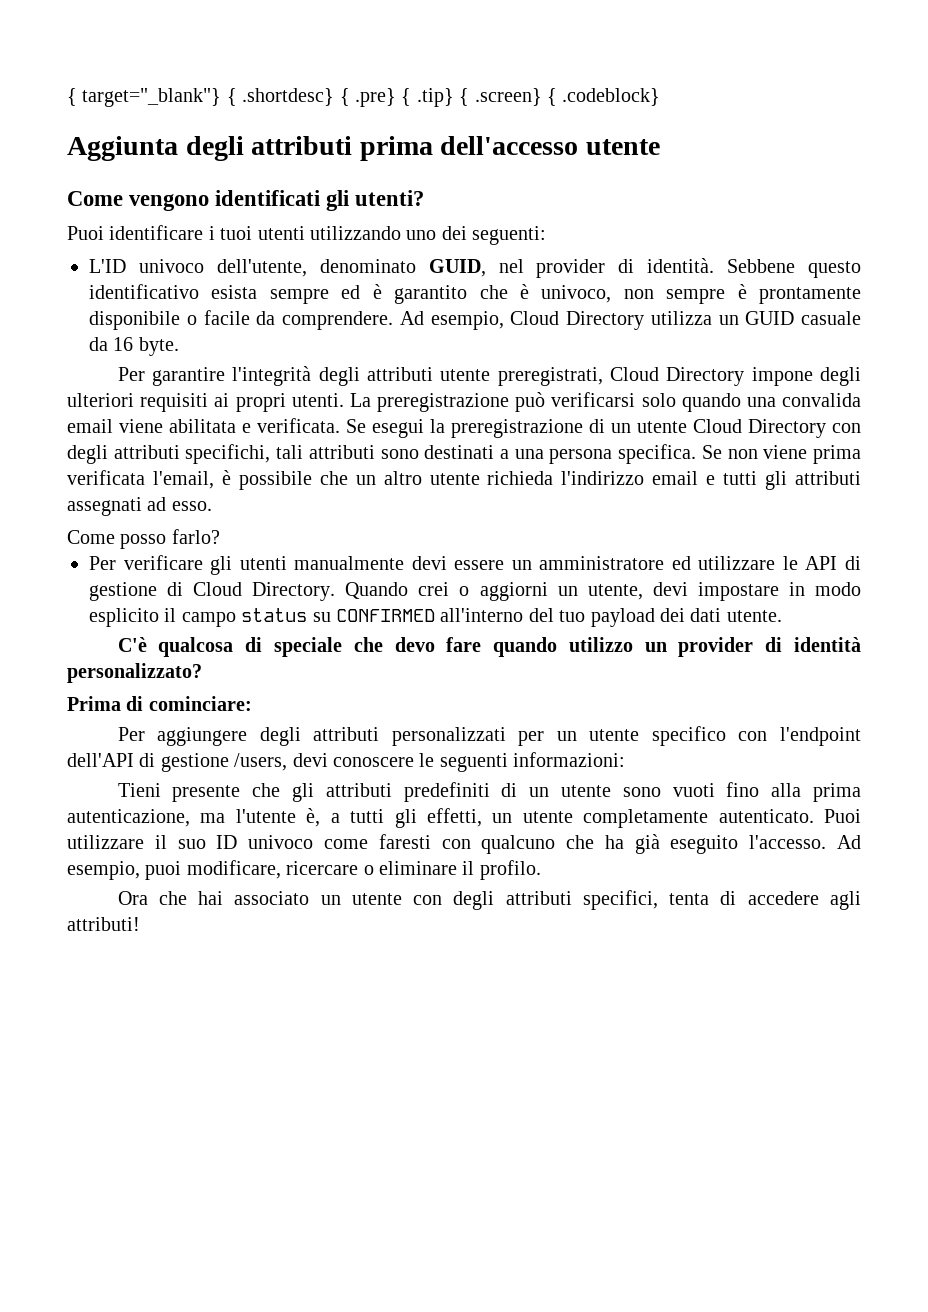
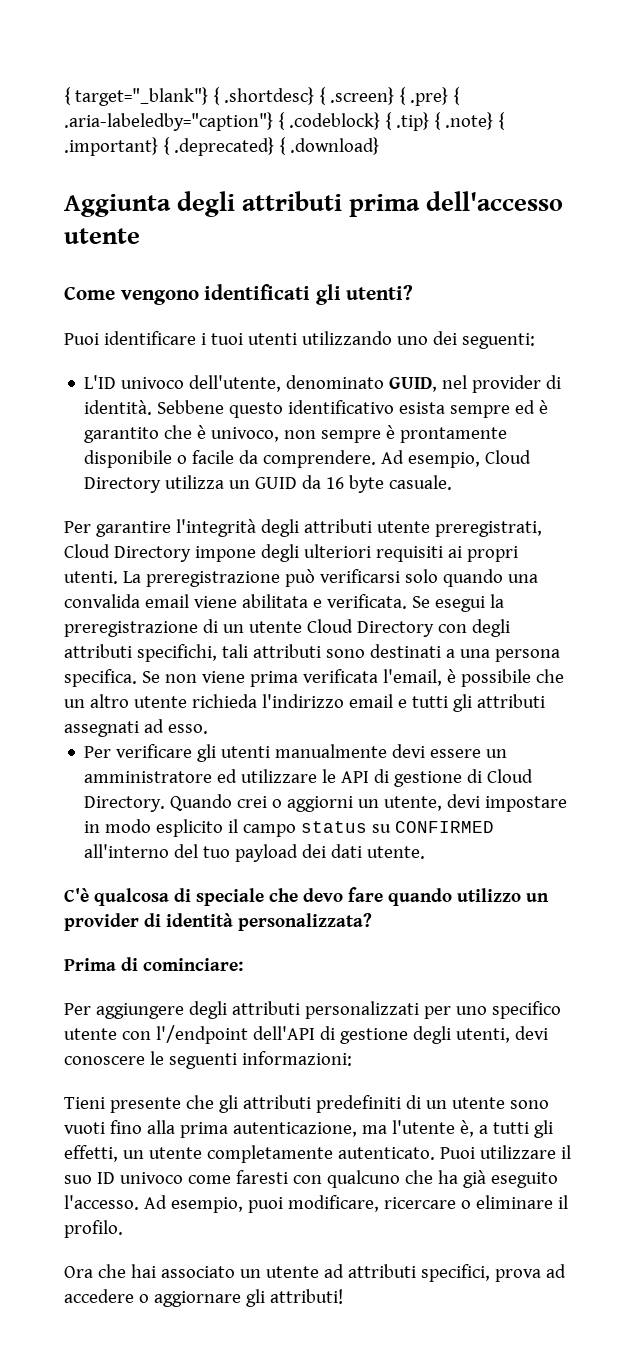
[355,88,661,107] .pre} { .tip} { .screen} { .codeblock} -> [329,87,460,106] [64,112,505,131] [64,137,379,156] .screen} { .pre} { .aria-labeledby="caption"} { .codeblock} { .tip} { .note} { .important} { .deprecated} { .download}
[801,311,861,325] casuale -> (298, 483) none
[138,337,179,356] byte. -> [349,475,453,493] byte casuale.
[67,529,220,549] // Come posso farlo? -> (208, 729) none
[67,663,202,683] personalizzato? -> [237,913,372,931] personalizzata?
[556,726,861,746] un utente specifico con l'endpoint -> [455,1001,561,1019] [64,1025,248,1044] uno specifico utente con l'/endpoint
[234,753,288,771] /users, -> [412,1026,510,1044] degli utenti,
[413,890,861,910] con degli attributi specifici, tenta di accedere agli -> [323,1264,566,1282] [64,1289,265,1307] ad attributi specifici, prova ad accedere o aggiornare gli

